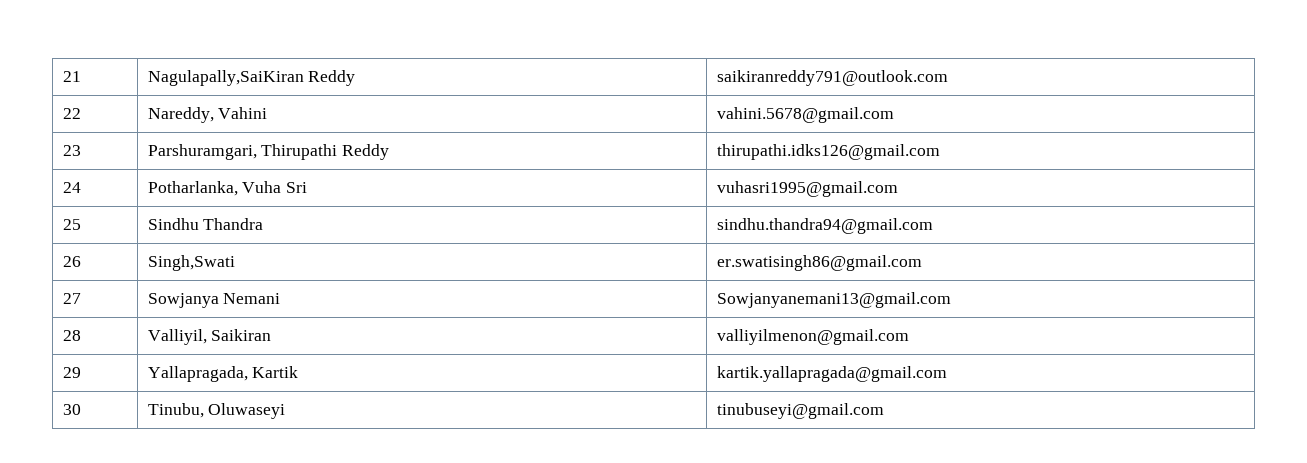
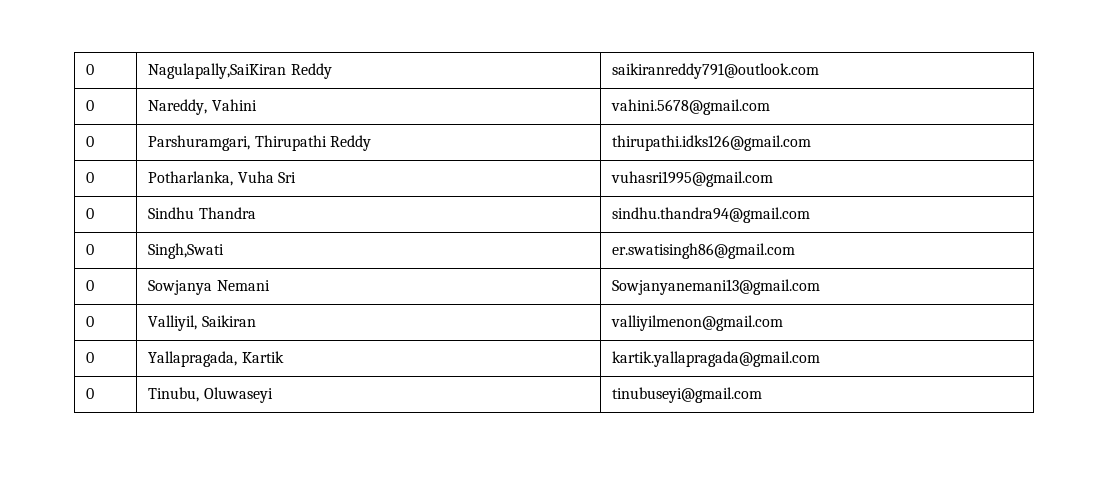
[62,71,81,82] 21 -> [86,64,95,75] 0
[62,108,81,119] 22 -> [86,100,95,111] 0
[62,145,81,156] 23 -> [86,136,95,147] 0
[62,182,81,193] 24 -> [86,172,95,183] 0
[62,219,81,230] 25 -> [86,208,95,219] 0
[62,256,81,267] 26 -> [86,244,95,255] 0
[62,293,81,304] 27 -> [86,280,95,291] 0
[62,330,81,341] 28 -> [86,316,95,327] 0
[62,367,81,378] 29 -> [86,352,95,363] 0
[62,404,81,415] 30 -> [86,388,95,399] 0

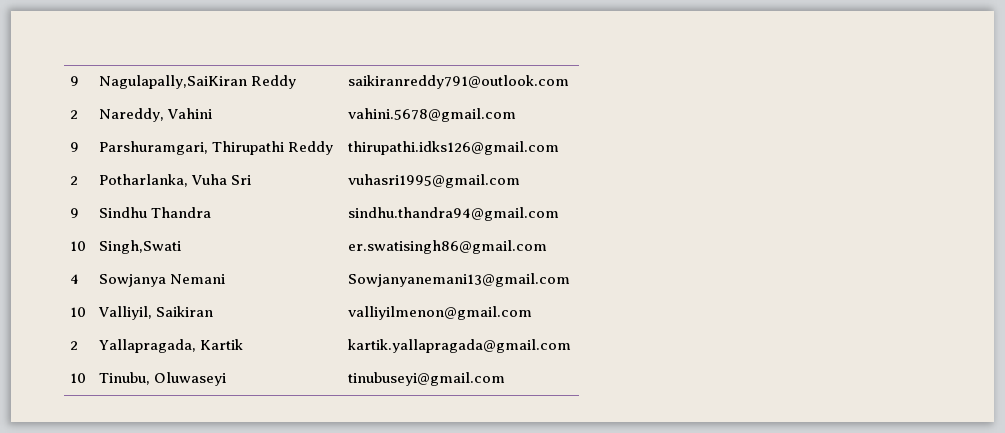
[86,64,95,75] 0 -> [70,76,80,86] 9
[86,100,95,111] 0 -> [70,110,79,119] 2
[86,136,95,147] 0 -> [70,142,80,152] 9
[86,172,95,183] 0 -> [70,176,79,185] 2
[86,208,95,219] 0 -> [70,208,80,218] 9
[86,244,95,255] 0 -> [70,241,87,251] 10
[86,280,95,291] 0 -> [70,274,80,284] 4
[86,316,95,327] 0 -> [70,307,87,317] 10
[86,352,95,363] 0 -> [70,341,79,350] 2
[86,388,95,399] 0 -> [70,373,87,383] 10

